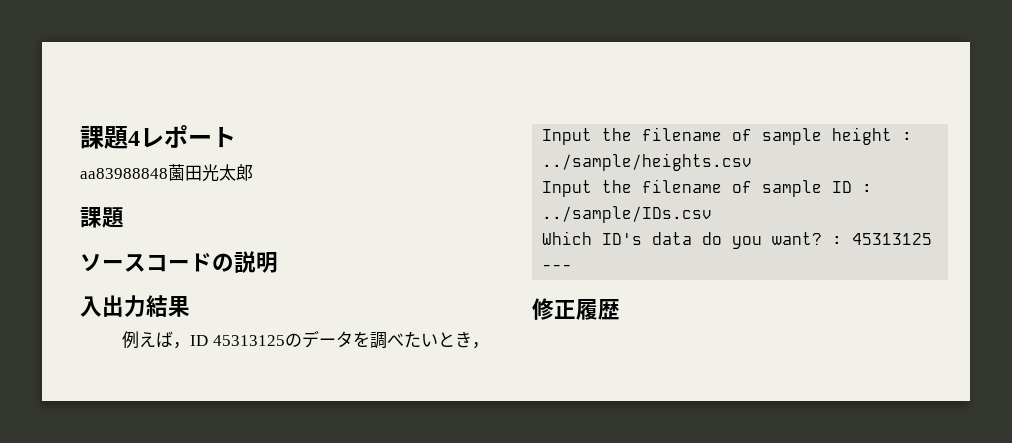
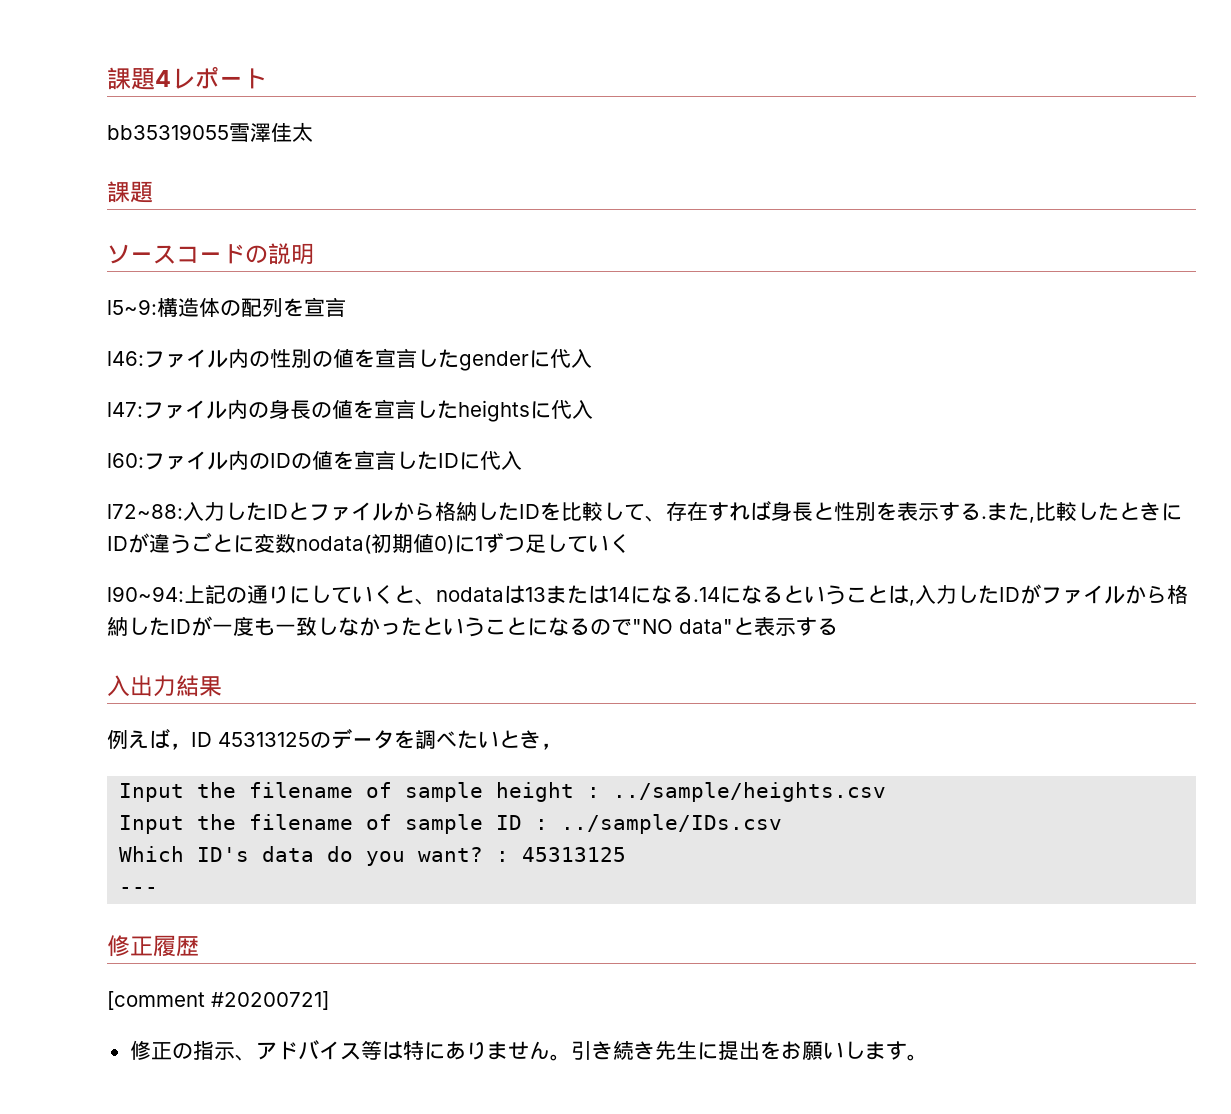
[80,164,219,182] aa83988848薗田光 -> [107,123,292,142] bb35319055雪澤佳
[236,164,253,181] 郎 -> (313, 132) none
(278, 262) none -> [107,297,346,317] [107,348,592,371] [107,399,593,422] [107,450,522,470] [107,501,1182,523] [107,532,630,554] [107,584,1188,606] [107,616,838,637] // l5~9:構造体の配列を宣言 // l46:ファイル内の性別の値を宣言したgenderに代入 // l47:ファイル内の身長の値を宣言したheightsに代入 // l60:ファイル内のIDの値を宣言したIDに代入 // l72~88:入力したIDとファイルから格納したIDを比較して、存在すれば身長と性別を表示する.また,比較したときにIDが違うごとに変数nodata(初期値0)に1ずつ足していく // l90~94:上記の通りにしていくと、nodataは13または14になる.14になるということは,入力したIDがファイルから格納したIDが一度も一致しなかったということになるので"NO data"と表示する
(620, 309) none -> [107,991,329,1010] [129,1040,928,1061] // [comment #20200721] // 修正の指示、アドバイス等は特にありません。引き続き先生に提出をお願いします。

